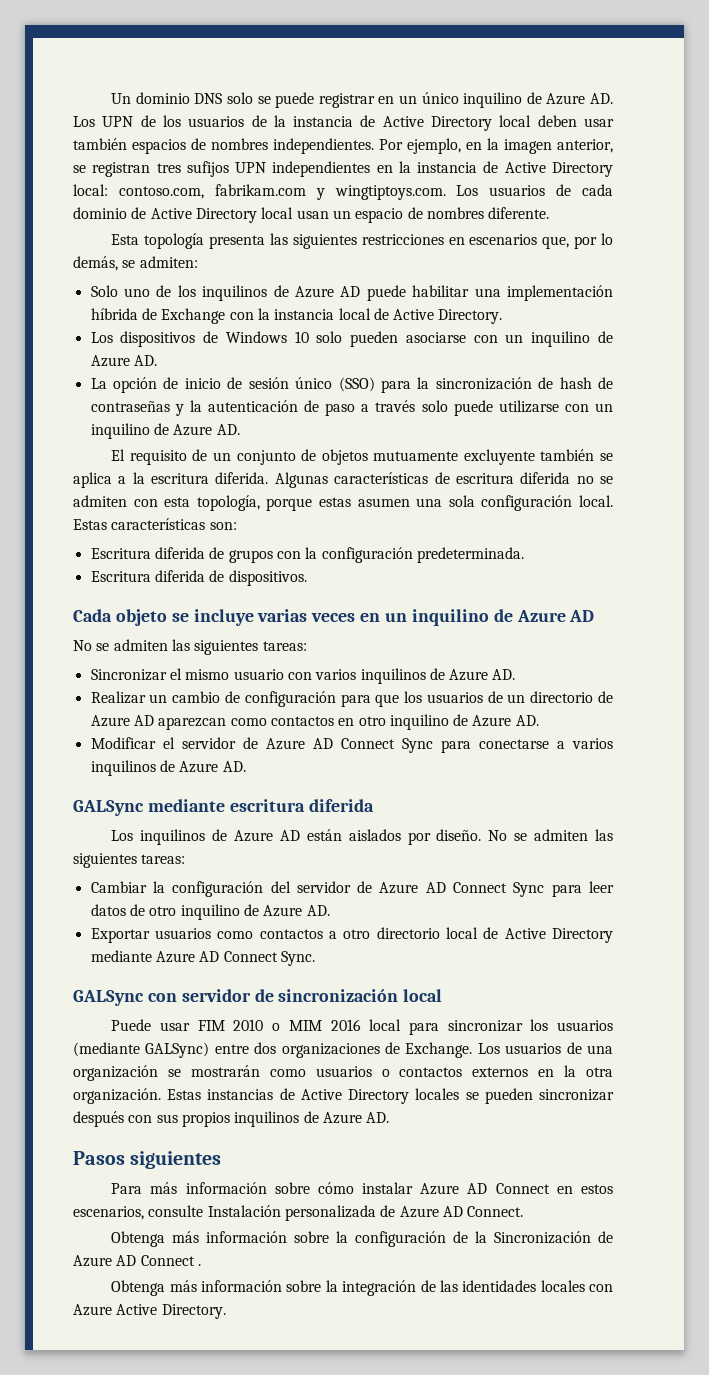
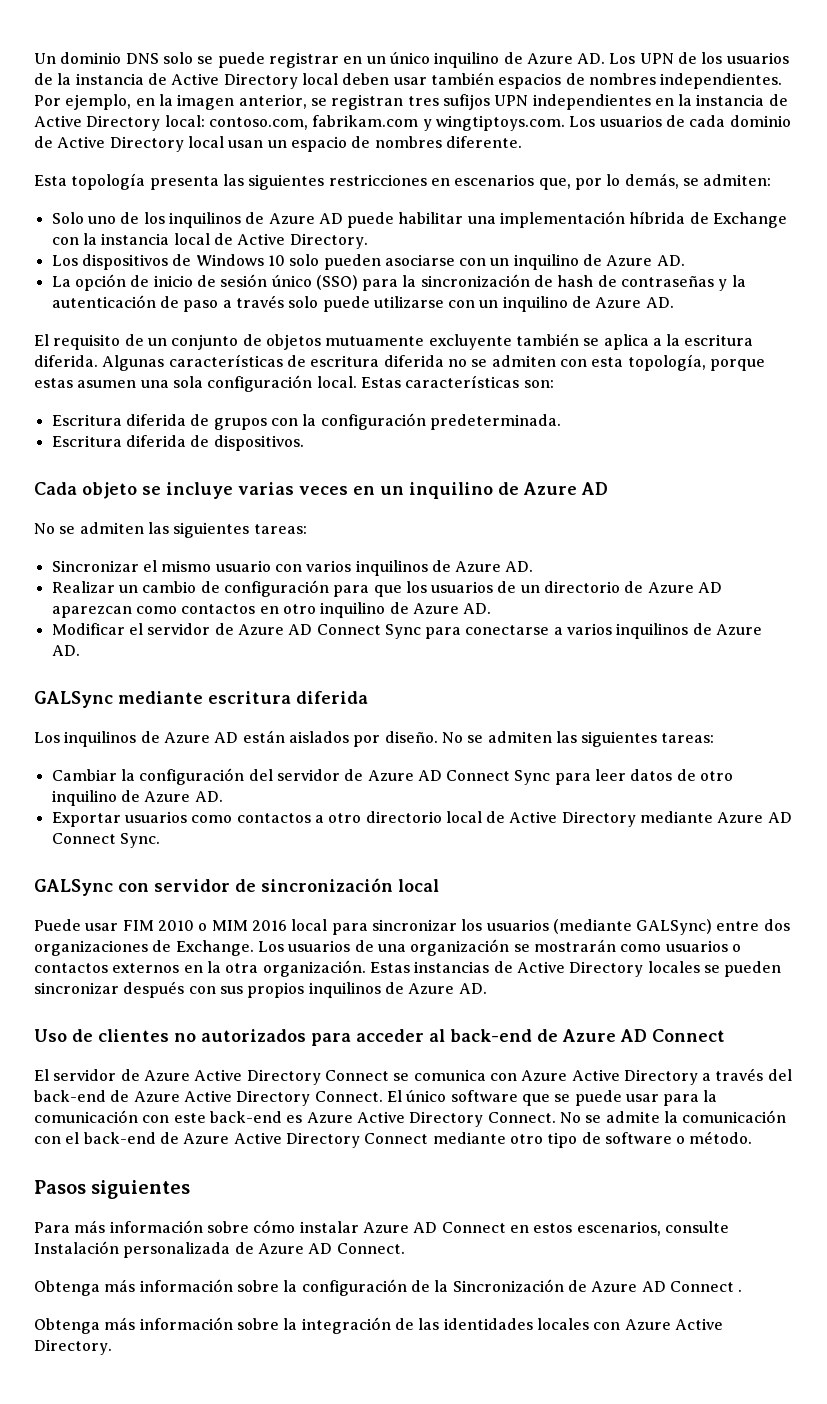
(390, 1117) none -> [34,1029,725,1046] [34,1068,792,1085] [34,1090,718,1106] [34,1110,787,1127] [34,1131,753,1148] // Uso de clientes no autorizados para acceder al back-end de Azure AD Connect // El servidor de Azure Active Directory Connect se comunica con Azure Active Directory a través del back-end de Azure Active Directory Connect. El único software que se puede usar para la comunicación con este back-end es Azure Active Directory Connect. No se admite la comunicación con el back-end de Azure Active Directory Connect mediante otro tipo de software o método.

